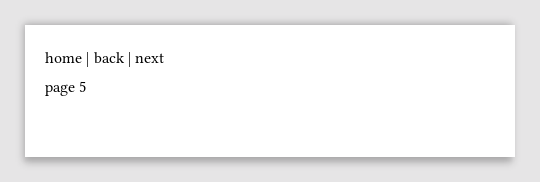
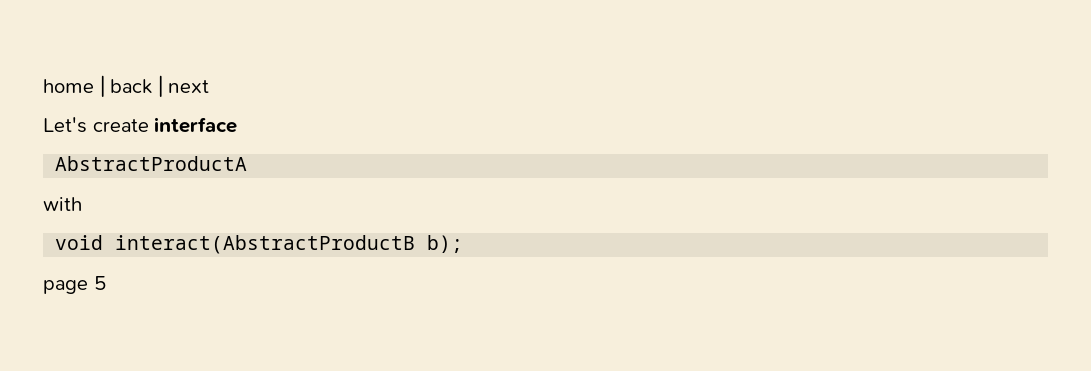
(165, 58) none -> [43,117,238,133] [55,156,248,171] [43,197,82,211] [55,235,464,254] // Let's create interface // AbstractProductA // with // void interact(AbstractProductB b);

